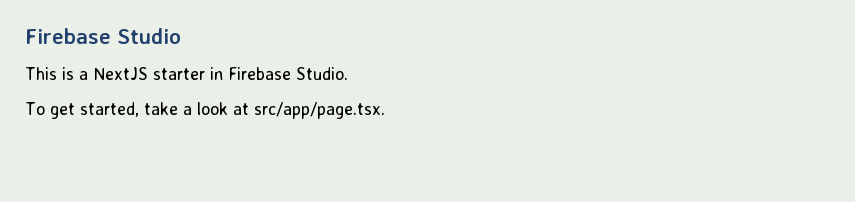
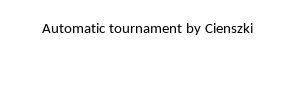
[25,28,181,44] [25,67,348,80] [25,102,385,119] Firebase Studio // This is a NextJS starter in Firebase Studio. // To get started, take a look at src/app/page.tsx. -> [42,23,253,35] Automatic tournament by Cienszki

